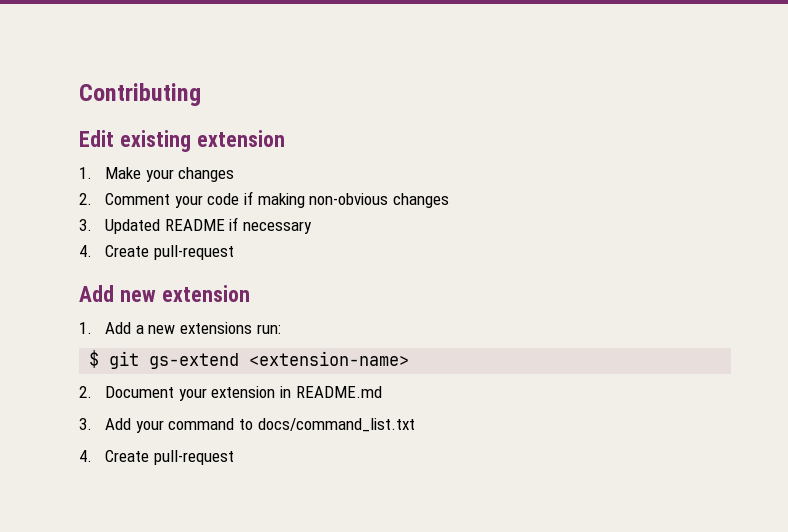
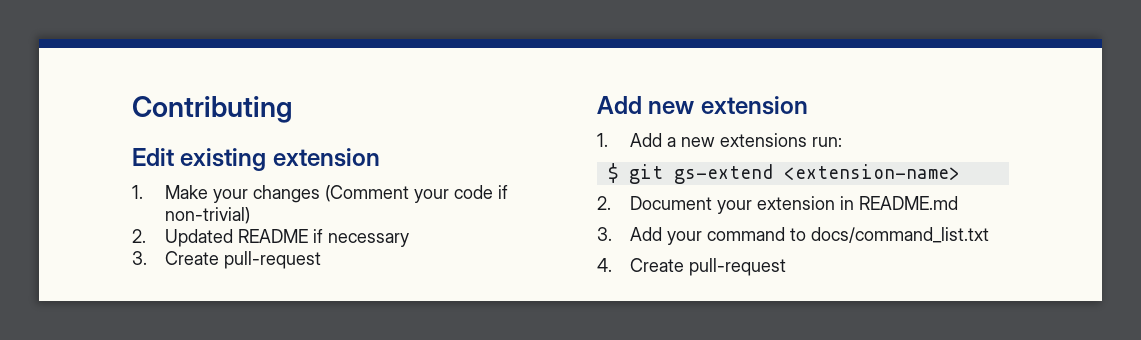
[79,193,171,205] // 2. Comment -> [324,185,409,202] (Comment
[257,193,449,208] [79,219,92,231] making non-obvious changes // 3. -> [164,207,250,224] [132,229,146,243] non-trivial) // 2.
[79,245,92,257] 4. -> [132,251,147,265] 3.

